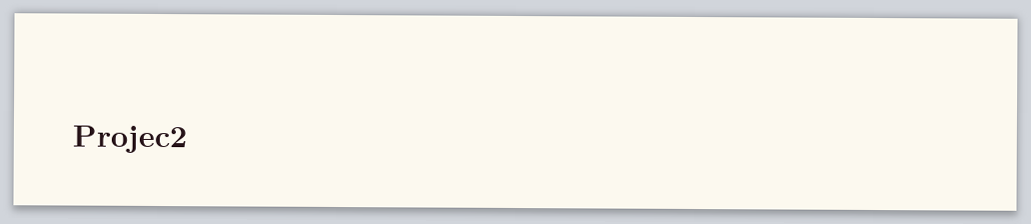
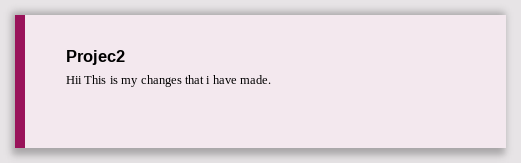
(187, 139) none -> [66,75,271,87] // Hii This is my changes that i have made.

